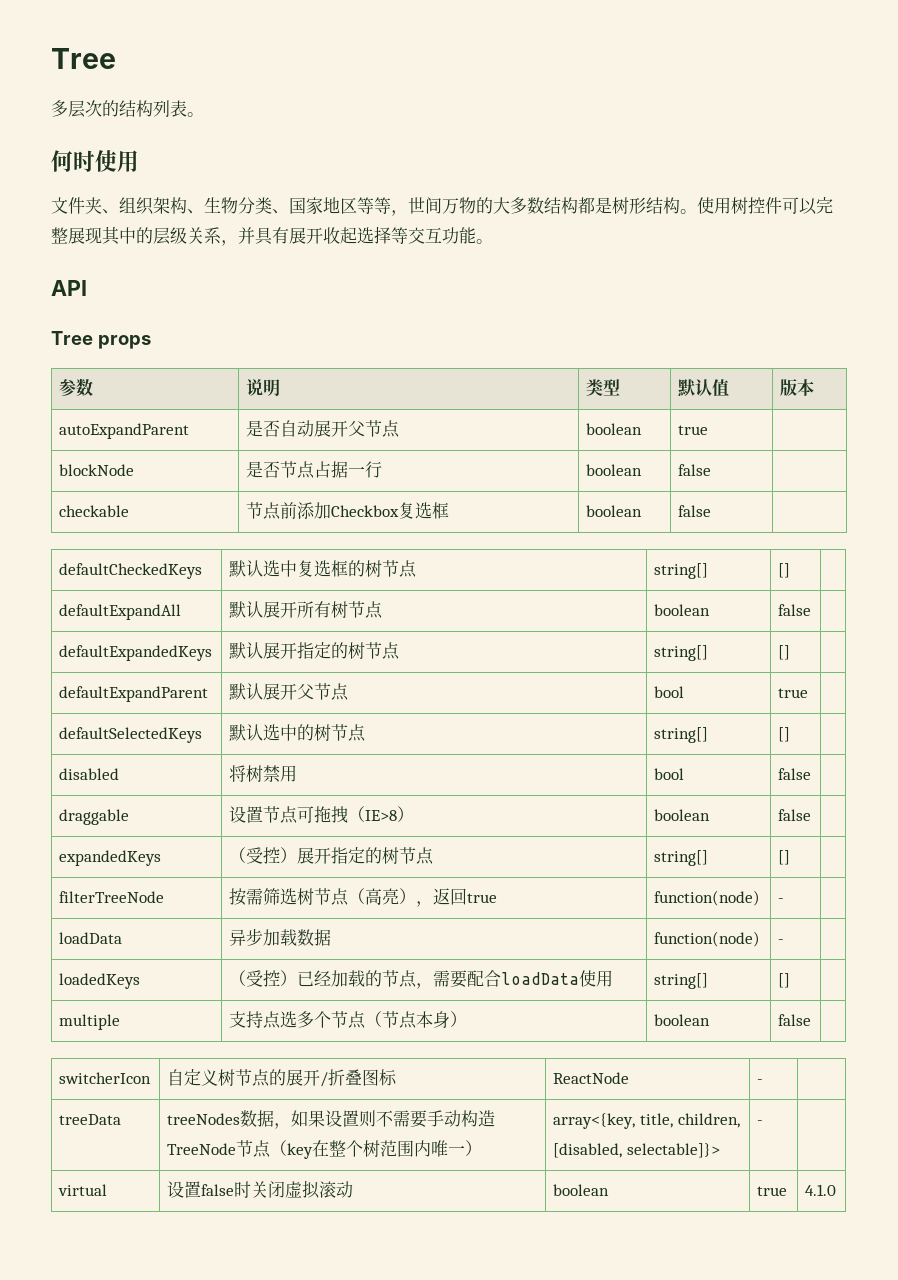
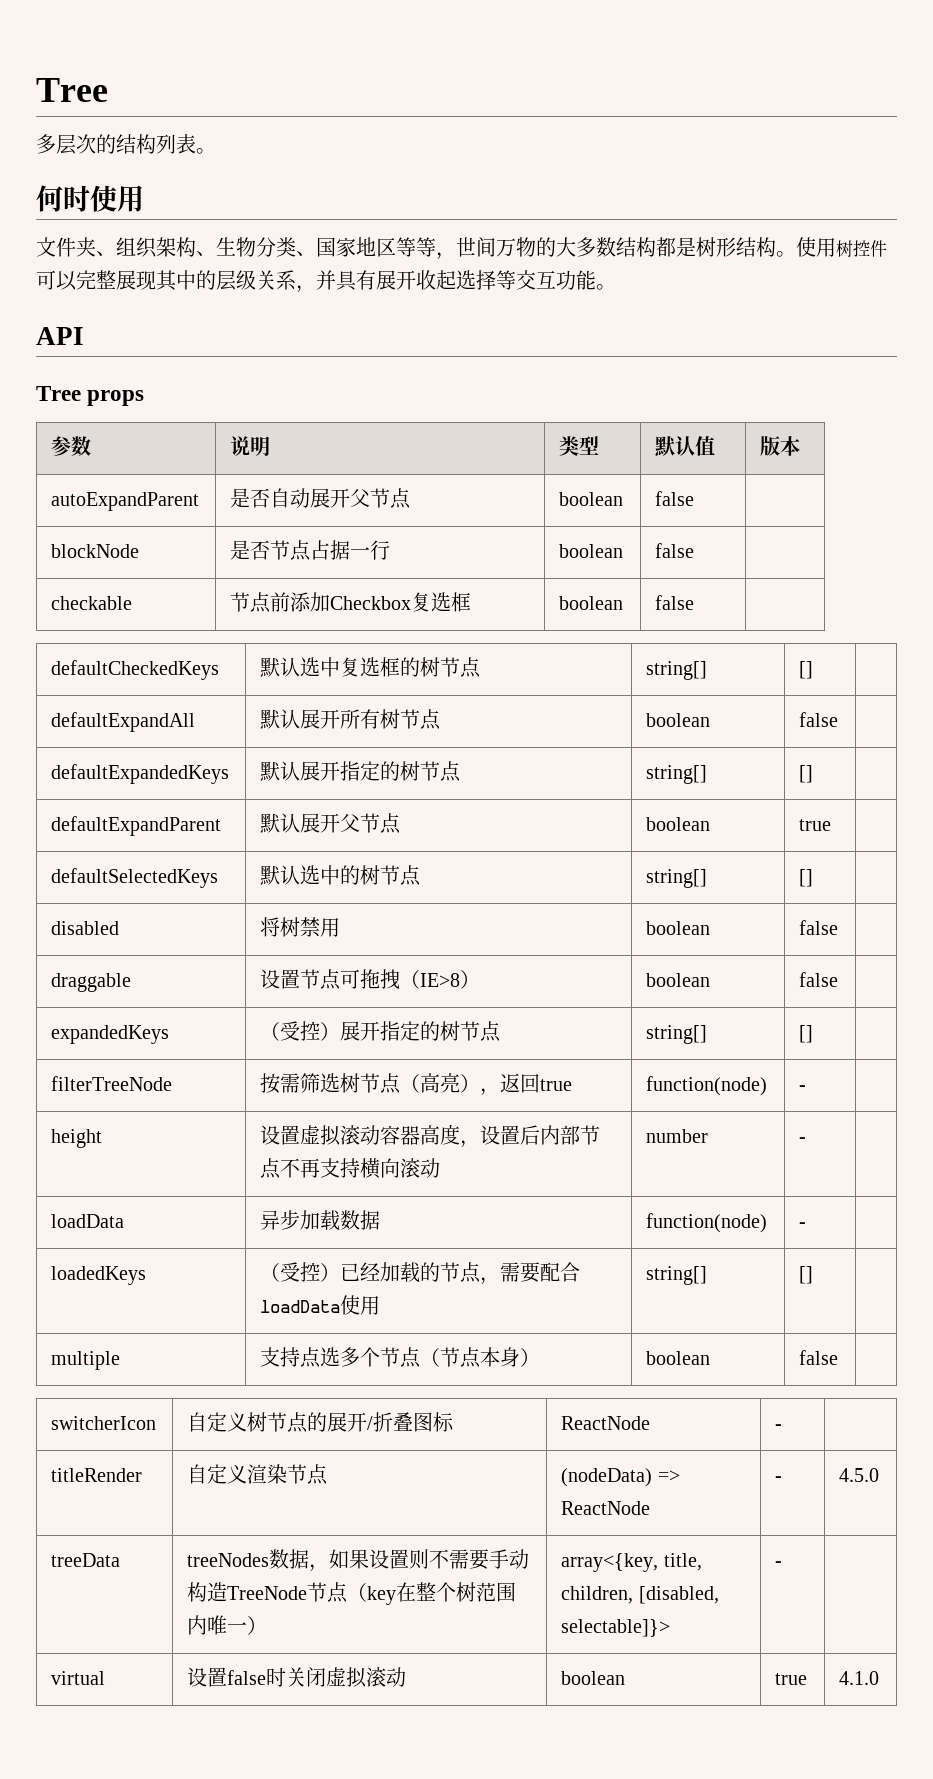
[678,425,709,435] true -> [655,491,695,506] false
[654,686,685,698] bool -> [646,817,711,831] boolean
[654,768,685,780] bool -> [646,921,711,935] boolean
(785, 900) none -> [51,1129,103,1148] [260,1124,601,1148] [260,1158,441,1179] [646,1129,709,1143] [799,1137,807,1143] // height | 设置虚拟滚动容器高度，设置后内部节点不再支持横向滚动 | number | - |
(764, 1081) none -> [51,1468,143,1482] [187,1464,329,1485] [561,1468,680,1487] [561,1501,651,1515] [775,1476,783,1482] [839,1468,880,1482] // titleRender | 自定义渲染节点 | (nodeData) => ReactNode | - | 4.5.0

